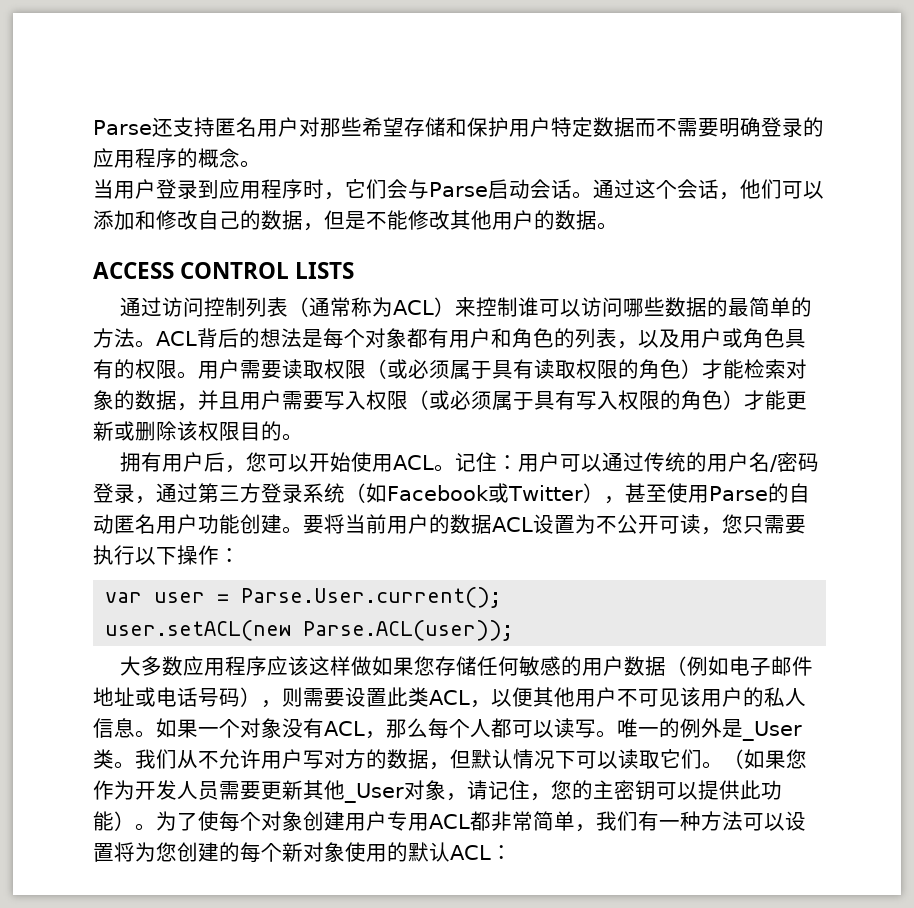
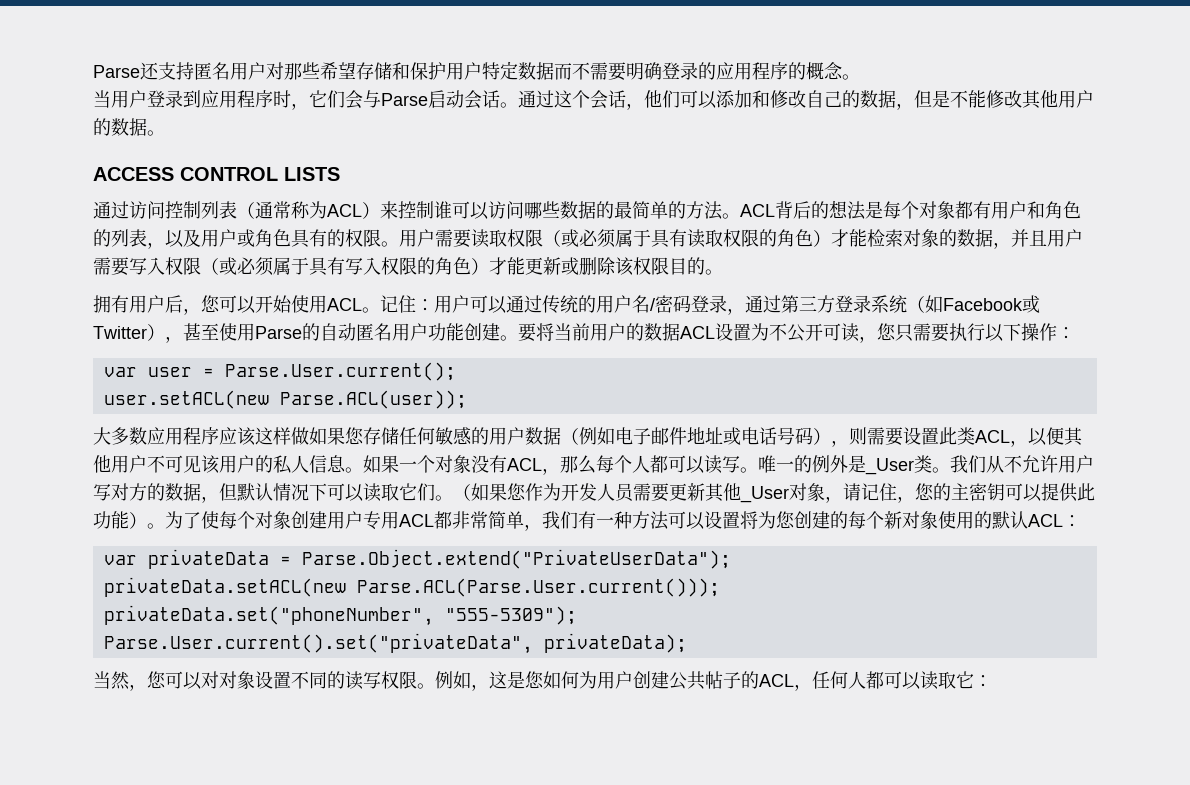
(512, 852) none -> [103,549,731,569] [103,577,720,597] [103,605,577,626] [103,633,687,654] [93,671,992,691] // var privateData = Parse.Object.extend("PrivateUserData"); // privateData.setACL(new Parse.ACL(Parse.User.current())); // privateData.set("phoneNumber", "555-5309"); // Parse.User.current().set("privateData", privateData); // 当然，您可以对对象设置不同的读写权限。例如，这是您如何为用户创建公共帖子的ACL，任何人都可以读取它：

